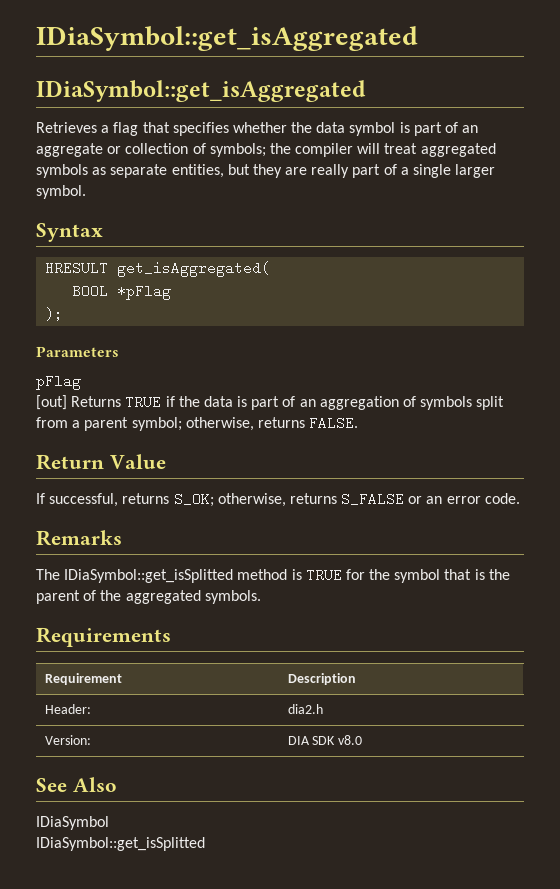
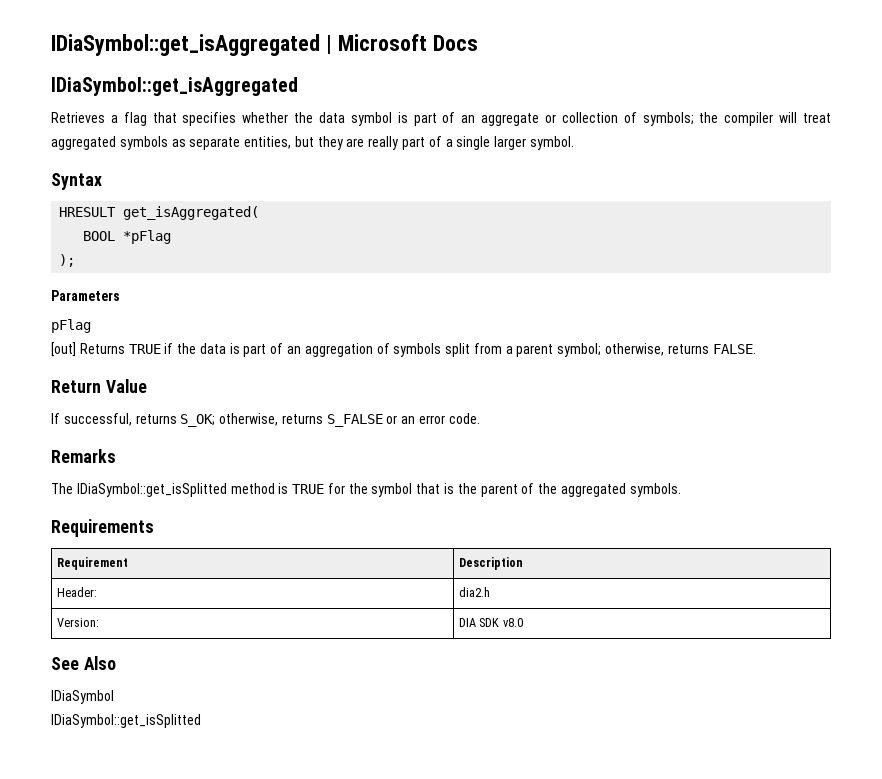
[36,26,418,51] IDiaSymbol::get_isAggregated -> [51,34,478,56] IDiaSymbol::get_isAggregated | Microsoft Docs

